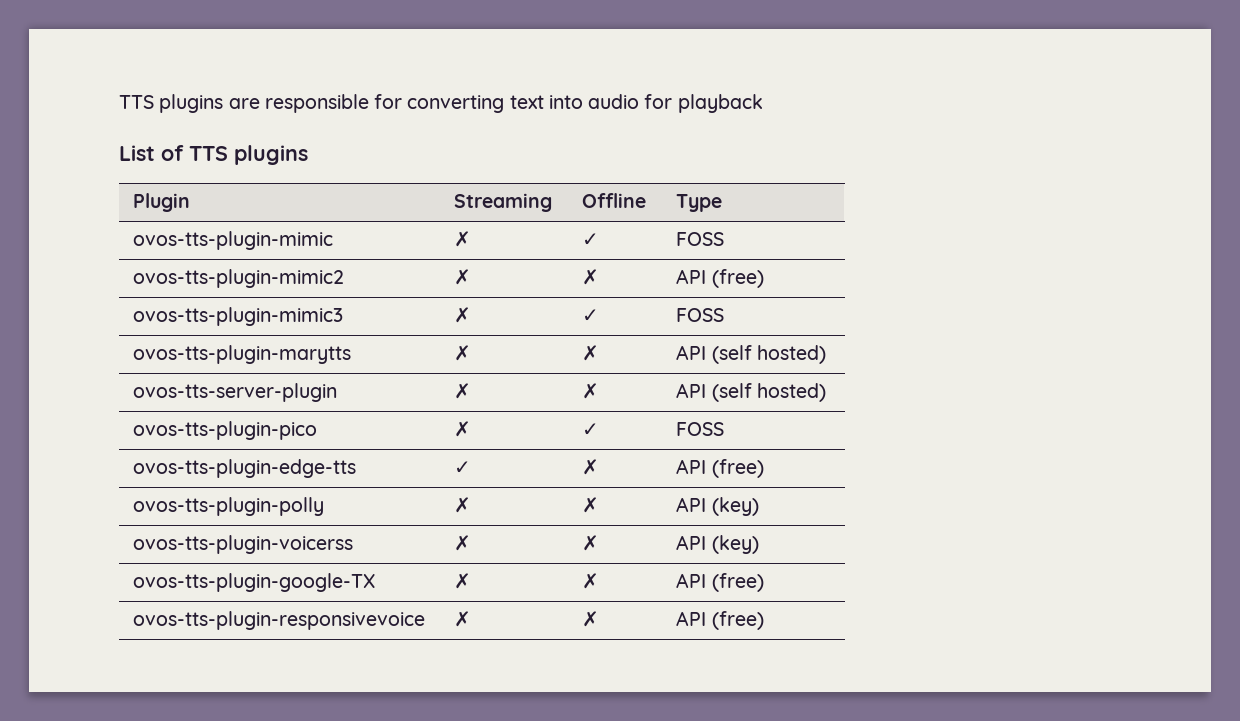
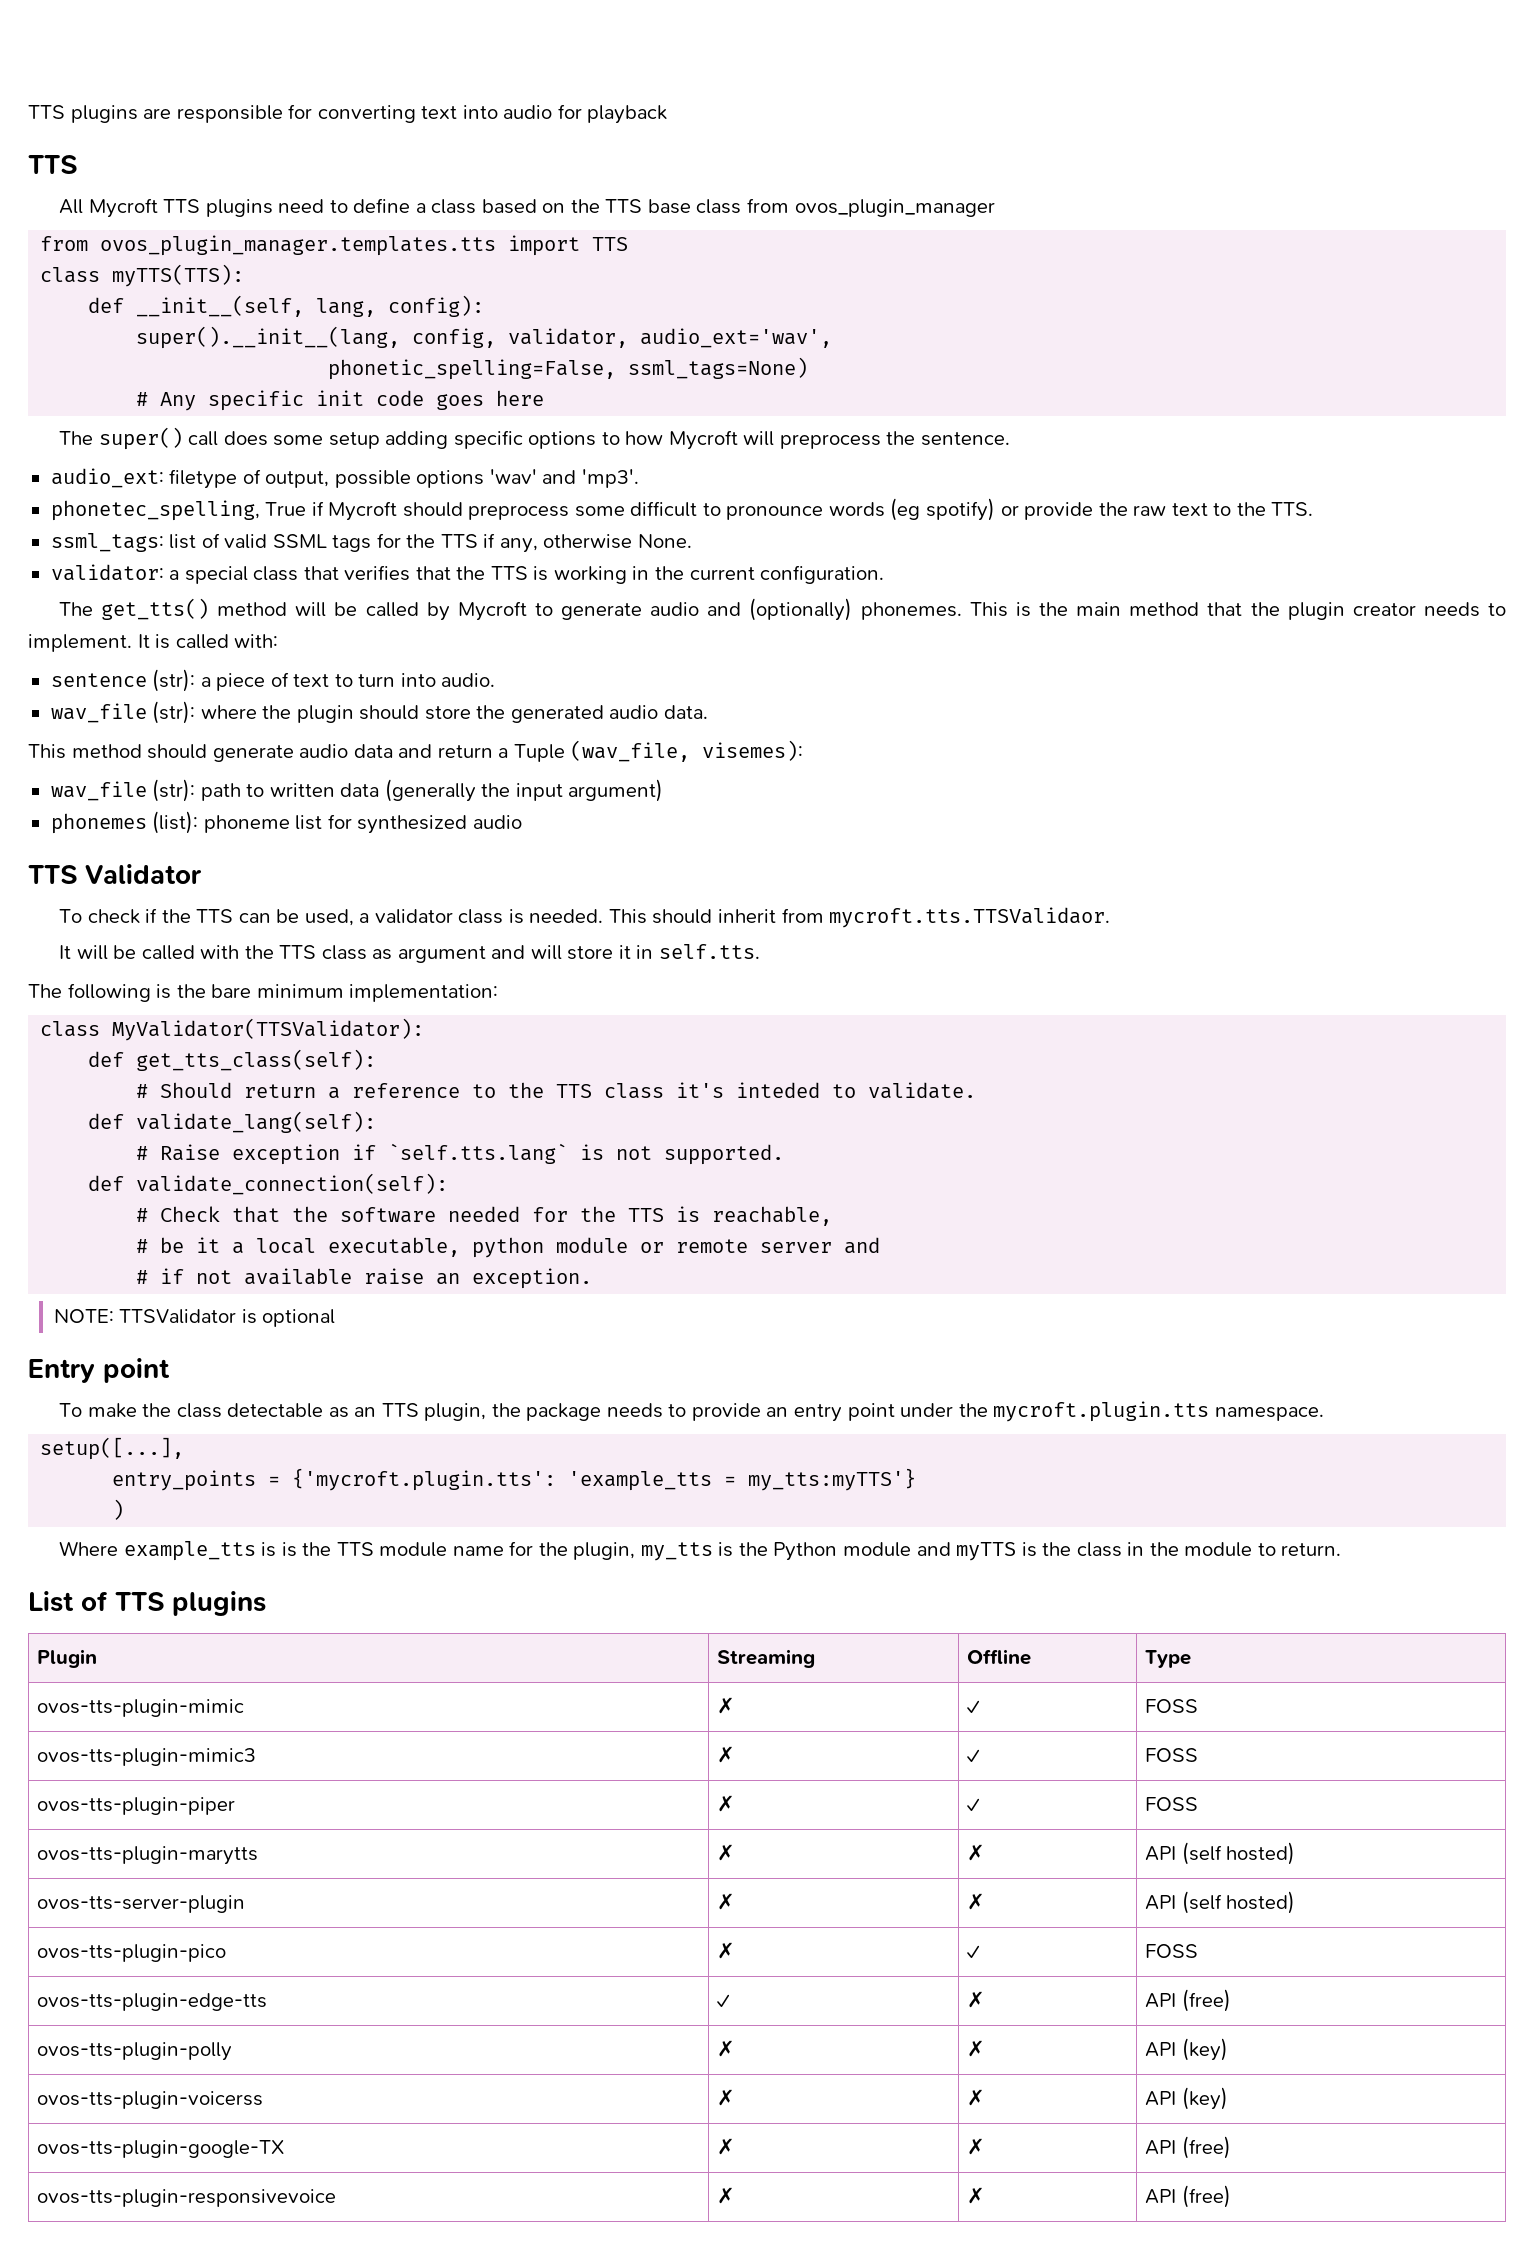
(763, 103) none -> [28,155,77,174] [58,198,995,218] [40,235,629,256] [40,264,245,287] [88,295,485,317] [136,326,833,349] [328,357,809,380] [136,390,545,411] [58,427,1010,450] [50,468,639,489] [50,498,1314,521] [50,533,692,553] [50,564,885,584] [58,598,1506,621] [28,634,279,652] [50,669,496,692] [50,701,708,724] [28,740,804,762] [50,779,664,802] [50,811,522,834] [28,864,202,884] [58,907,1111,928] [58,944,760,963] [28,983,499,1002] [40,1018,425,1041] [88,1049,377,1071] [136,1082,977,1099] [88,1111,377,1133] [136,1143,785,1165] [88,1173,449,1195] [136,1206,833,1226] [136,1237,881,1258] [136,1268,593,1289] [53,1309,336,1327] [28,1358,170,1383] [58,1401,1324,1422] [40,1437,185,1460] [112,1468,917,1491] [112,1499,125,1520] [58,1541,1342,1561] // TTS // All Mycroft TTS plugins need to define a class based on the TTS base class from ovos_plugin_manager // from ovos_plugin_manager.templates.tts import TTS // class myTTS(TTS): // def __init__(self, lang, config): // super().__init__(lang, config, validator, audio_ext='wav', // phonetic_spelling=False, ssml_tags=None) // # Any specific init code goes here // The super() call does some setup adding specific options to how Mycroft will preprocess the sentence. // audio_ext: filetype of output, possible options 'wav' and 'mp3'. // phonetec_spelling, True if Mycroft should preprocess some difficult to pronounce words (eg spotify) or provide the raw text to the TTS. // ssml_tags: list of valid SSML tags for the TTS if any, otherwise None. // validator: a special class that verifies that the TTS is working in the current configuration. // The get_tts() method will be called by Mycroft to generate audio and (optionally) phonemes. This is the main method that the plugin creator needs to implement. It is called with: // sentence (str): a piece of text to turn into audio. // wav_file (str): where the plugin should store the generated audio data. // This method should generate audio data and return a Tuple (wav_file, visemes): // wav_file (str): path to written data (generally the input argument) // phonemes (list): phoneme list for synthesized audio // TTS Validator // To check if the TTS can be used, a validator class is needed. This should inherit from mycroft.tts.TTSValidaor. // It will be called with the TTS class as argument and will store it in self.tts. // The following is the bare minimum implementation: // class MyValidator(TTSValidator): // def get_tts_class(self): // # Should return a reference to the TTS class it's inteded to validate. // def validate_lang(self): // # Raise exception if `self.tts.lang` is not supported. // def validate_connection(self): // # Check that the software needed for the TTS is reachable, // # be it a local executable, python module or remote server and // # if not available raise an exception. // NOTE: TTSValidator is optional // Entry point // To make the class detectable as an TTS plugin, the package needs to provide an entry point under the mycroft.plugin.tts namespace. // setup([...], // entry_points = {'mycroft.plugin.tts': 'example_tts = my_tts:myTTS'} // ) // Where example_tts is is the TTS module name for the plugin, my_tts is the Python module and myTTS is the class in the module to return.
[133,269,345,288] [454,269,472,285] [582,269,600,285] [676,269,764,288] [133,307,344,326] ovos-tts-plugin-mimic2 | ✗ | ✗ | API (free) // ovos-tts-plugin-mimic3 -> [36,1748,256,1766] [716,1746,735,1763] [966,1749,980,1763] [1144,1748,1198,1762] [36,1797,235,1815] ovos-tts-plugin-mimic3 | ✗ | ✓ | FOSS // ovos-tts-plugin-piper

